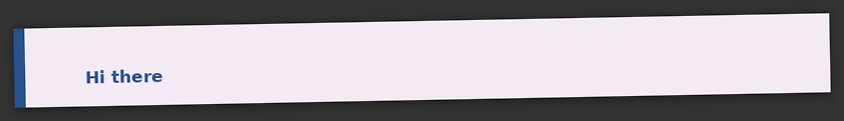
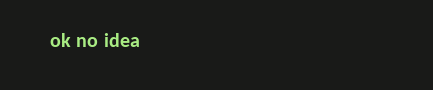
[85,68,164,84] Hi there -> [50,33,140,47] ok no idea

